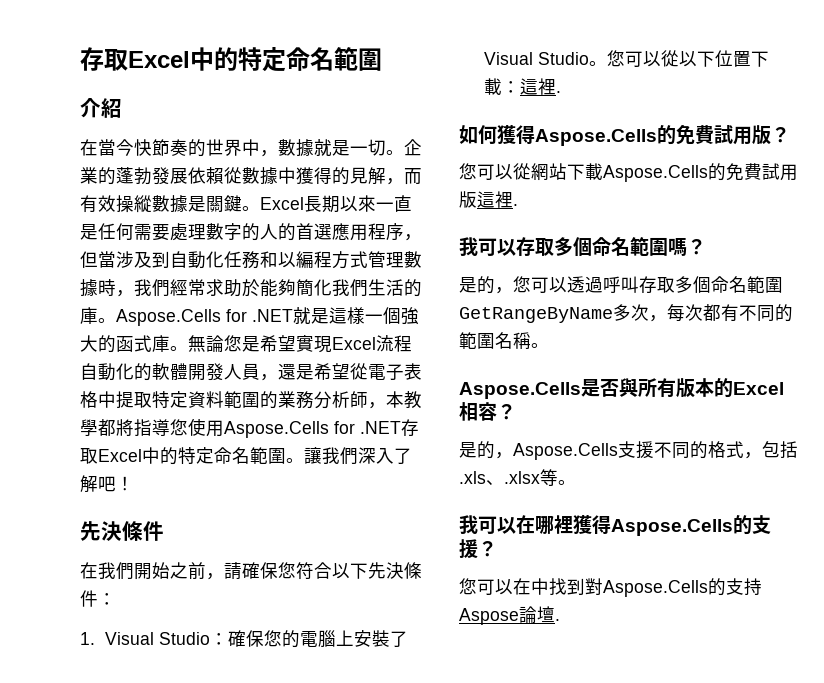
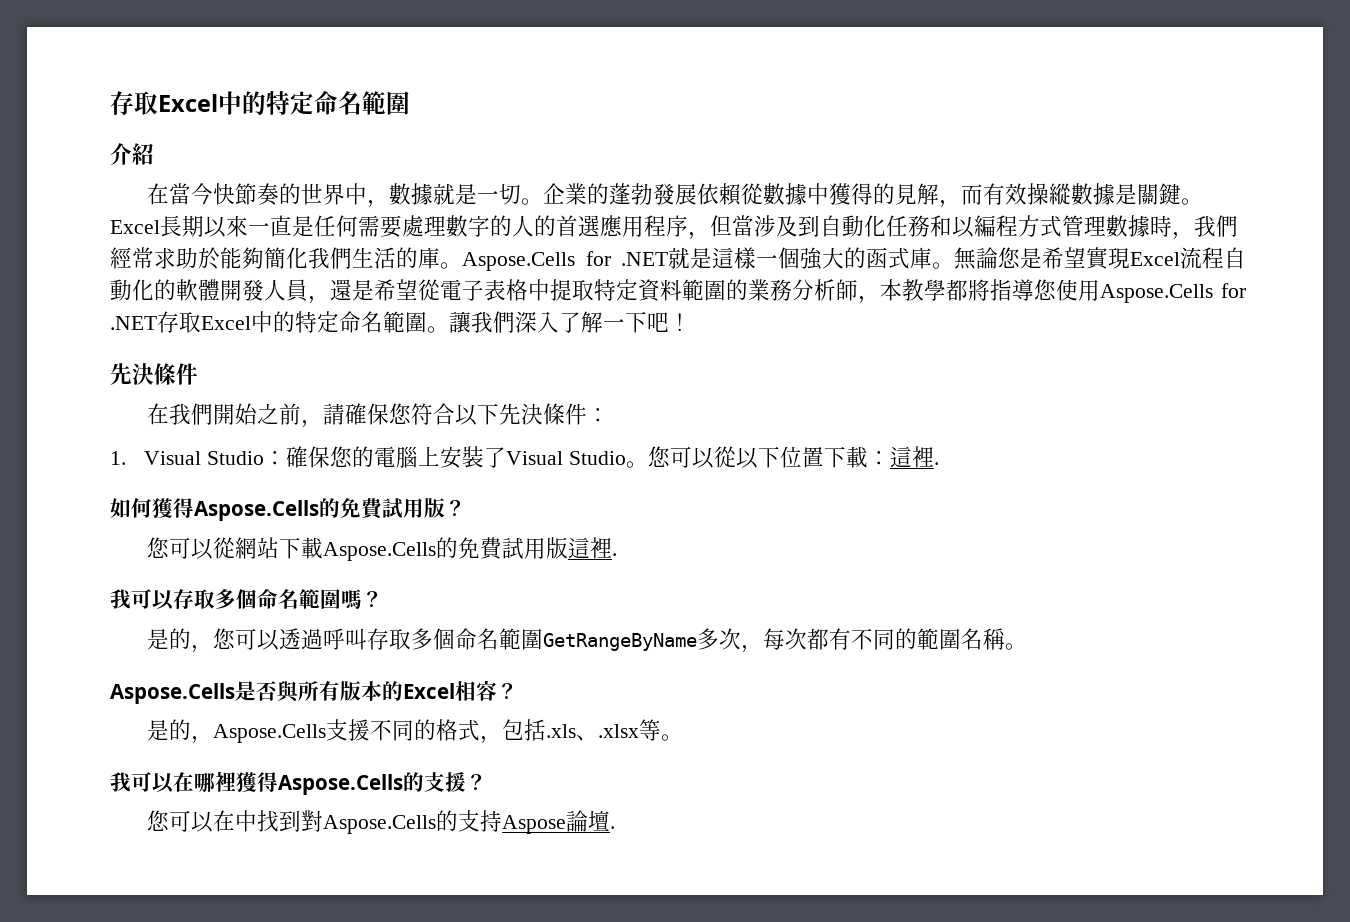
(98, 484) none -> [603,311,647,333] 一下

